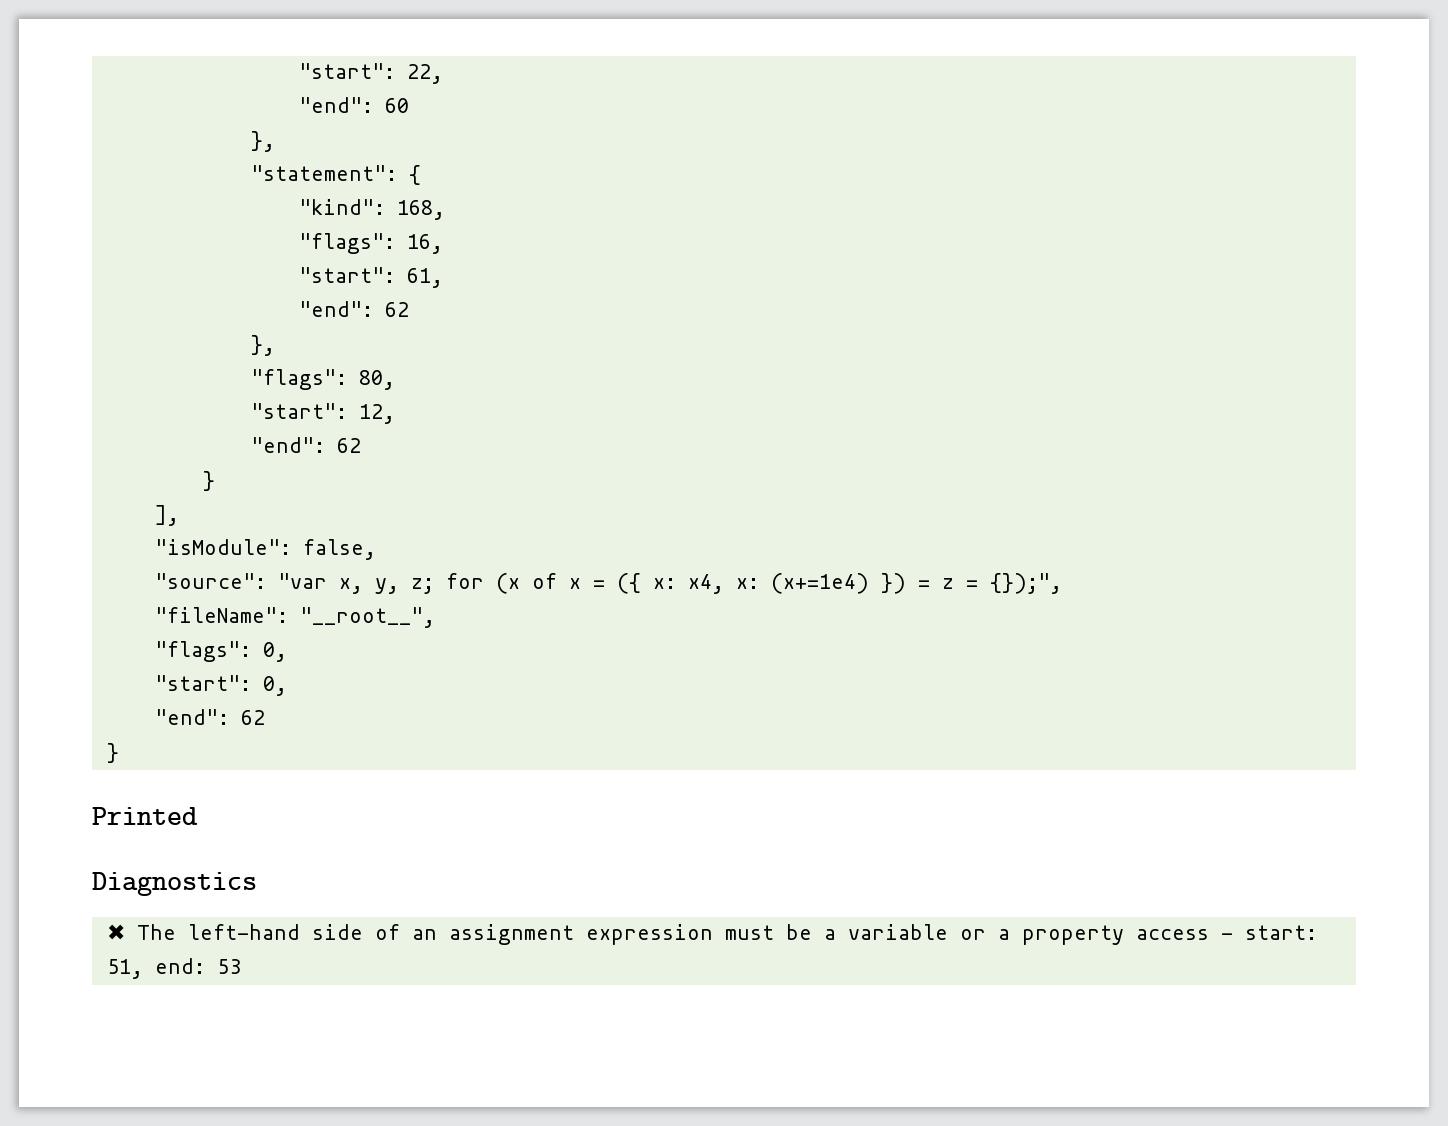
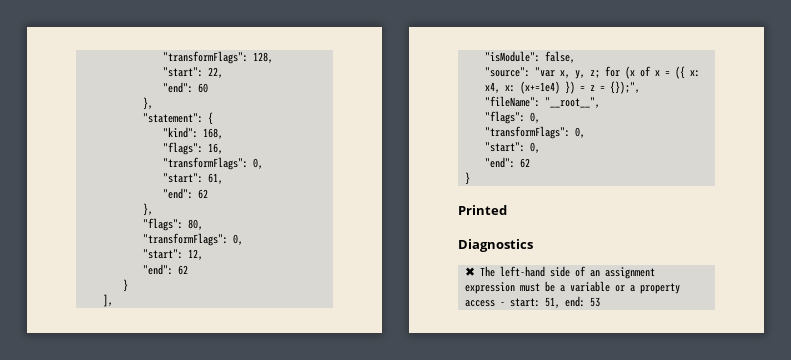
(298, 71) none -> [162,51,273,64] "transformFlags": 128, //
(443, 244) none -> [162,157,263,170] // "transformFlags": 0,
(395, 380) none -> [142,233,243,246] // "transformFlags": 0,
(287, 652) none -> [484,126,585,139] // "transformFlags": 0,

